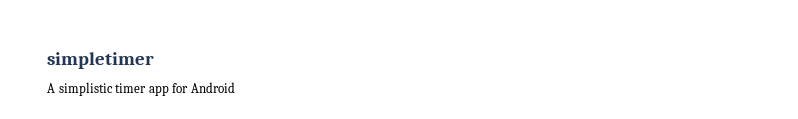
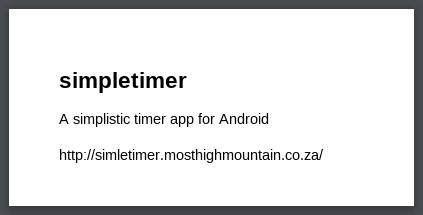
(235, 87) none -> [59,149,324,163] // http://simletimer.mosthighmountain.co.za/

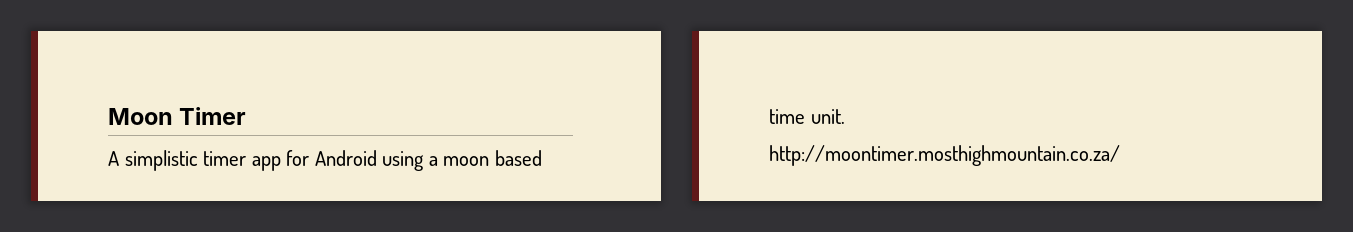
[59,72,187,93] simpletimer -> [108,107,247,125] Moon Timer
[59,149,324,163] // http://simletimer.mosthighmountain.co.za/ -> [382,150,542,171] [769,109,845,124] [769,145,1120,166] using a moon based time unit. // http://moontimer.mosthighmountain.co.za/

